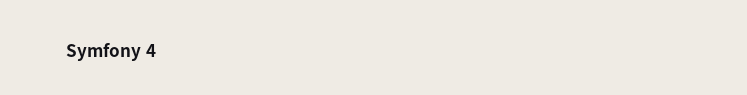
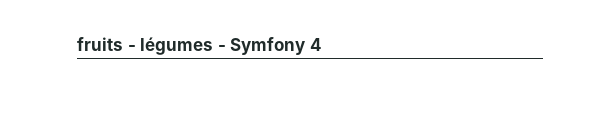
(66, 52) none -> [77,37,226,55] fruits - légumes -

